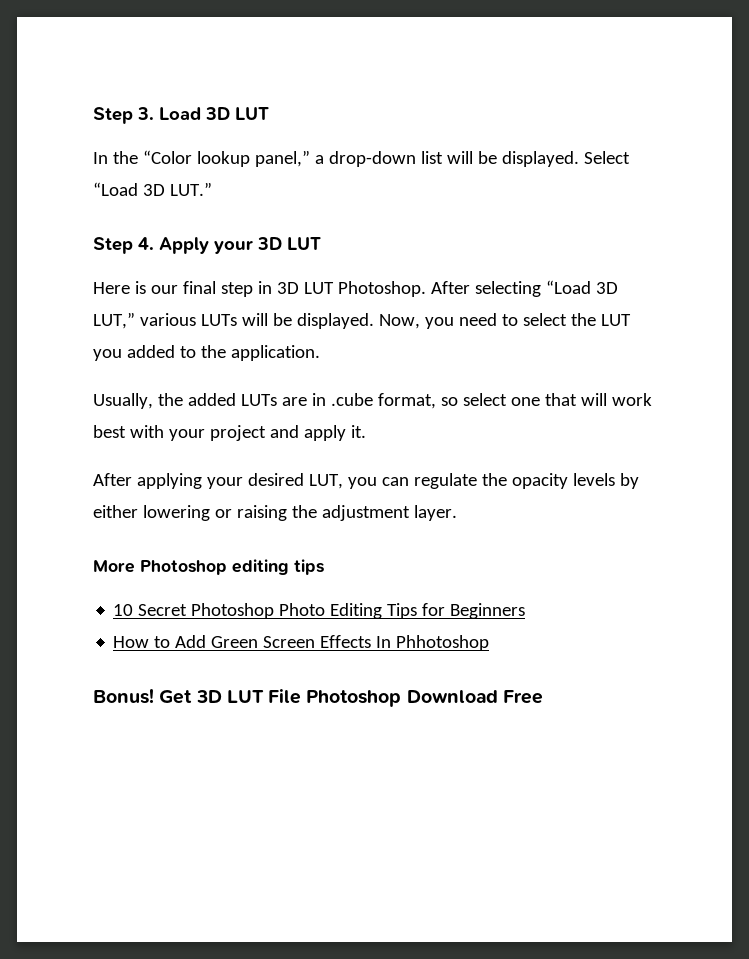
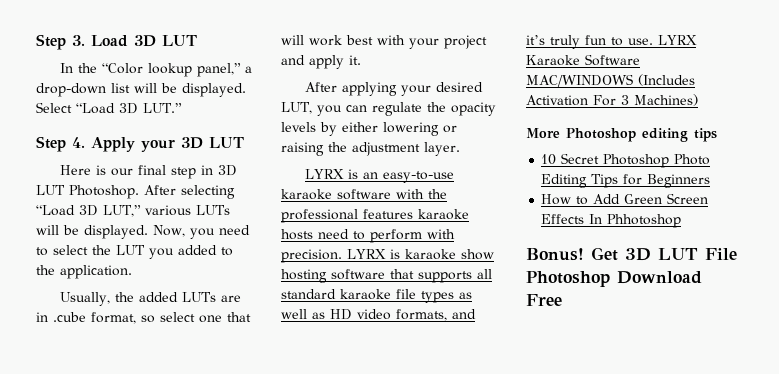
(457, 513) none -> [304,169,454,183] [281,189,447,200] [281,209,469,223] [281,229,455,243] [281,249,494,263] [281,269,492,283] [281,289,472,303] [281,309,476,321] [526,35,697,49] [526,54,640,66] [526,74,695,87] [526,94,698,106] // LYRX is an easy-to-use karaoke software with the professional features karaoke hosts need to perform with precision. LYRX is karaoke show hosting software that supports all standard karaoke file types as well as HD video formats, and it’s truly fun to use. LYRX Karaoke Software MAC/WINDOWS (Includes Activation For 3 Machines)

